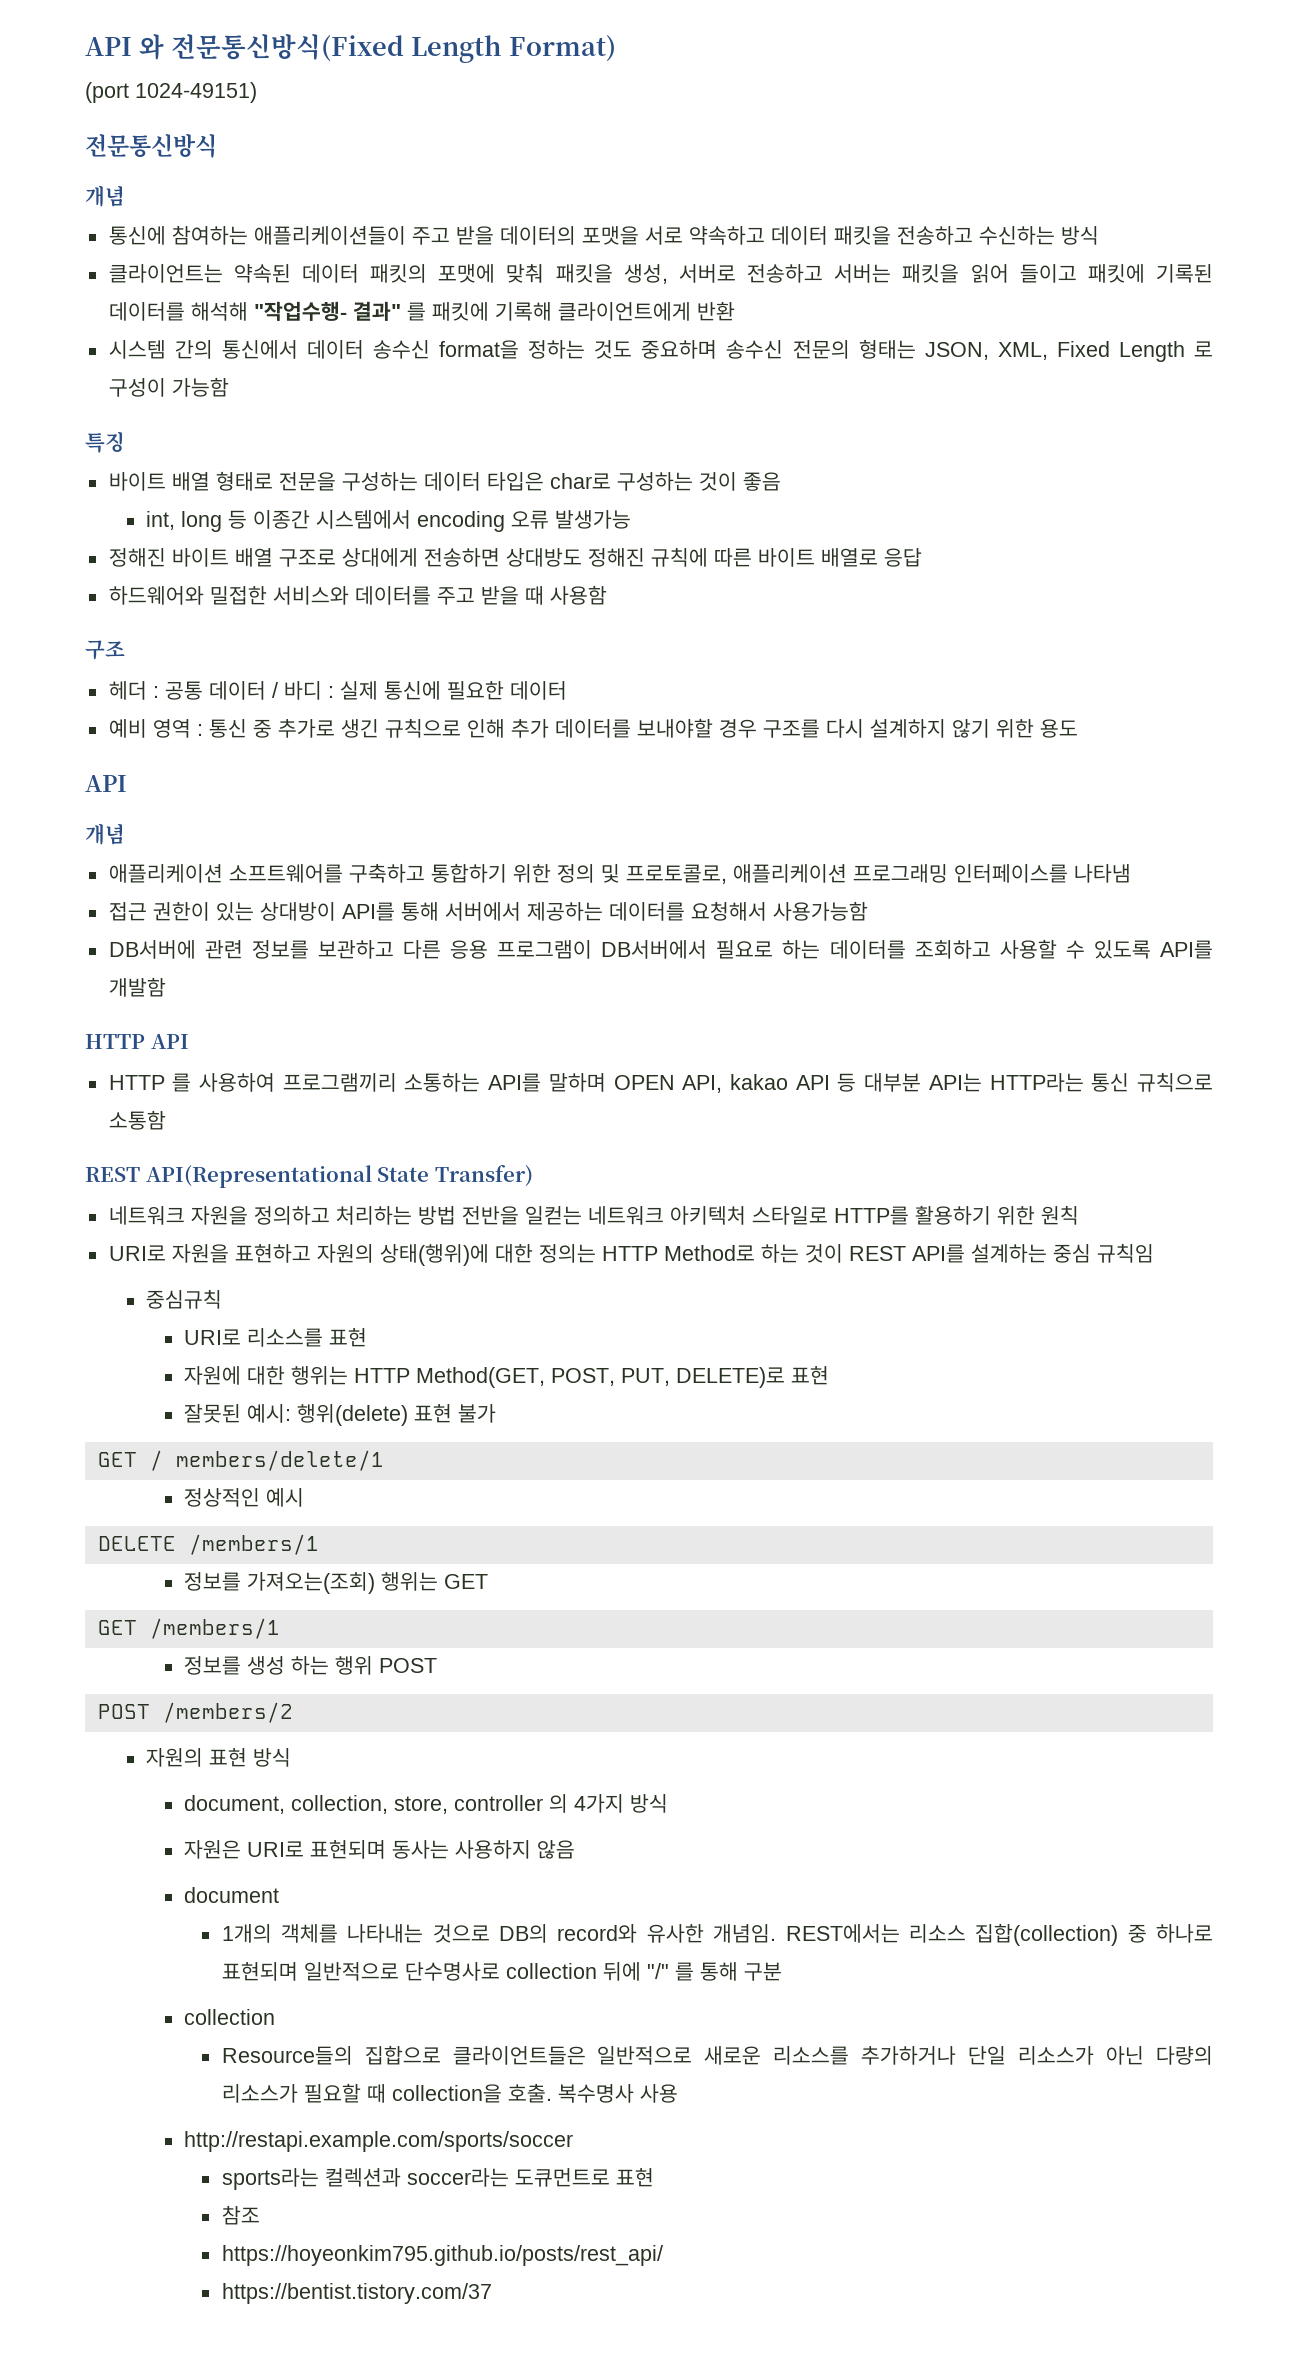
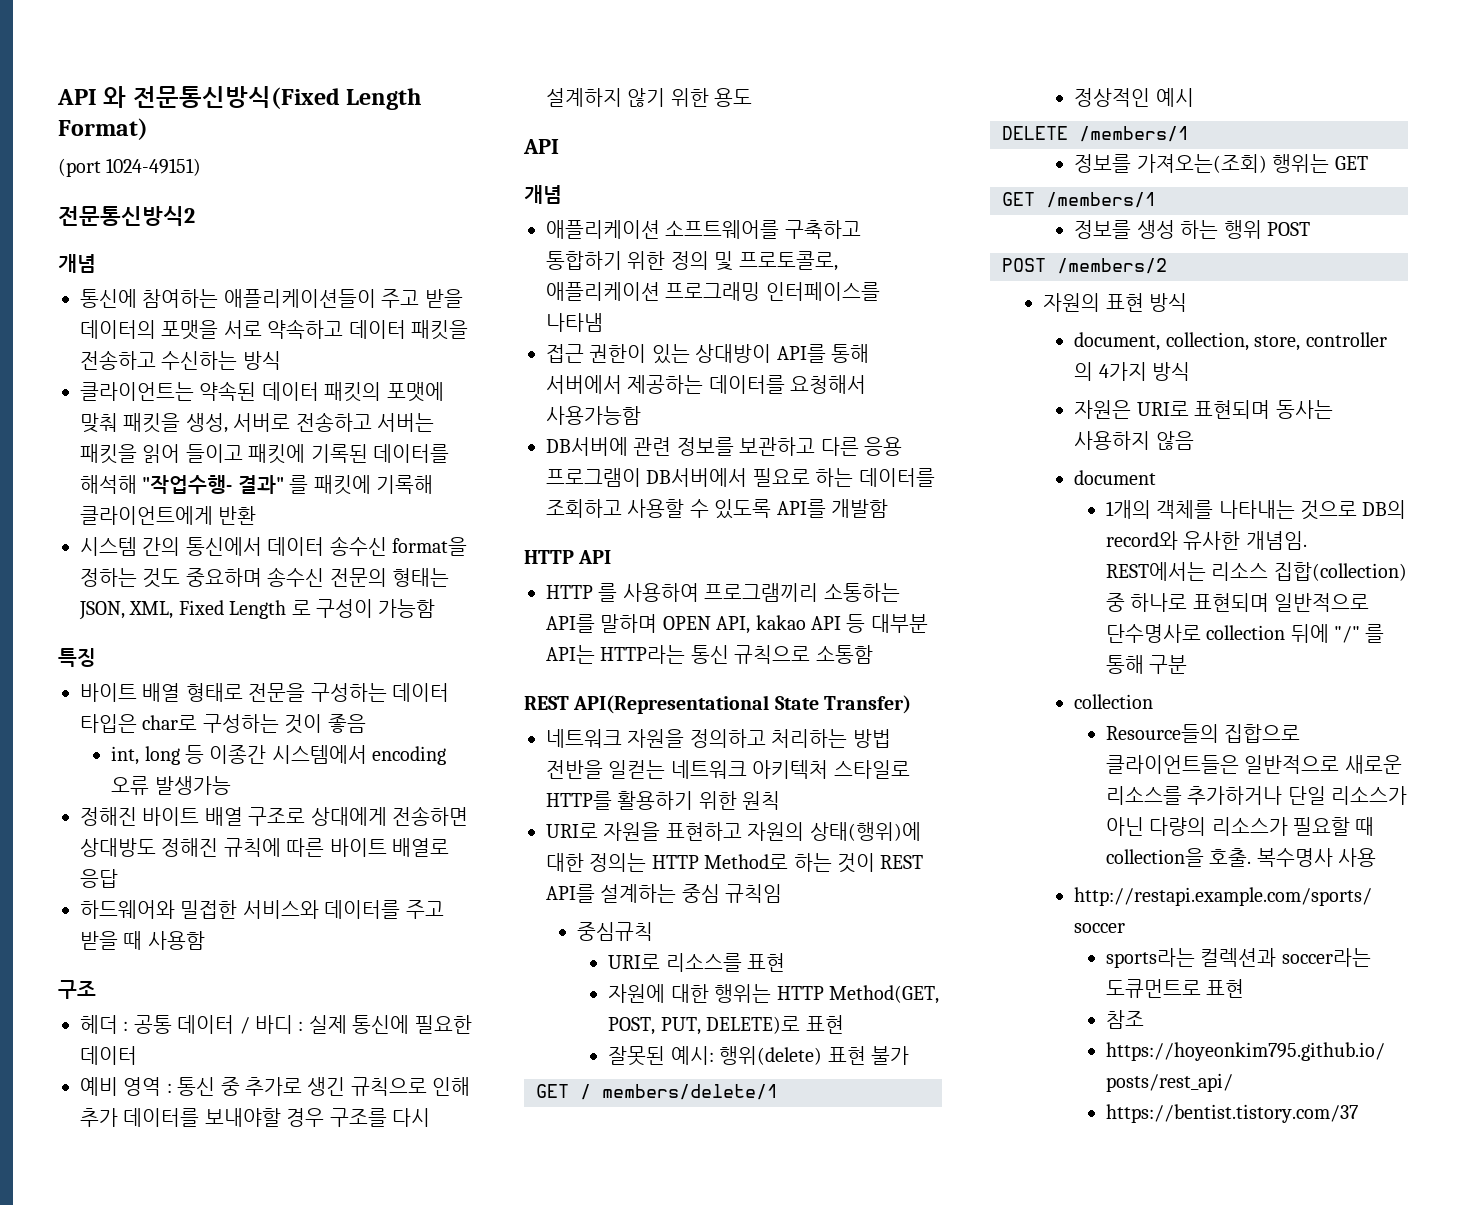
[85,134,217,158] 전문통신방식 -> [58,206,195,226] 전문통신방식2

